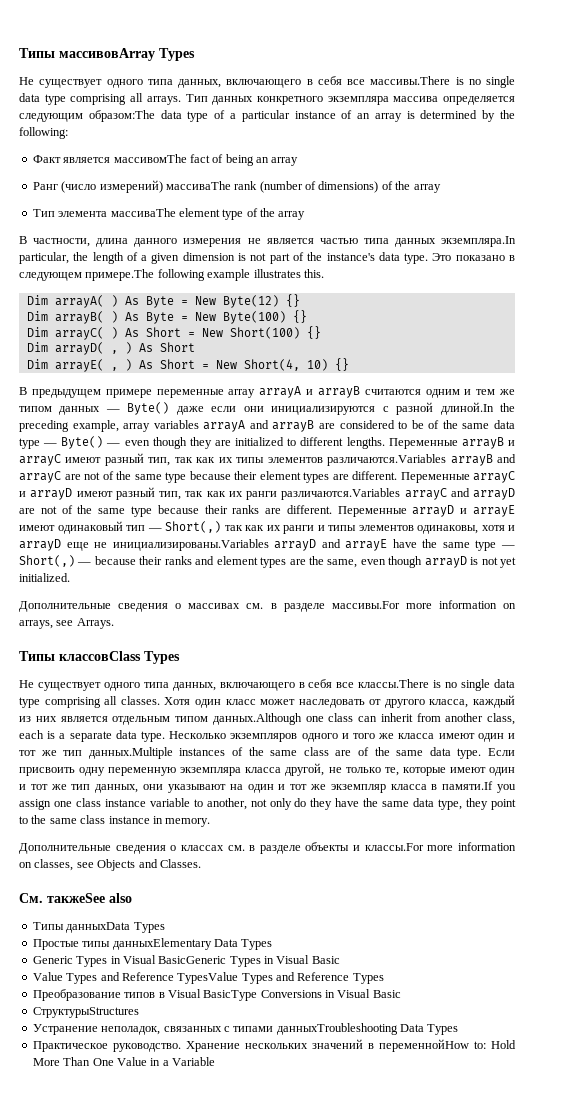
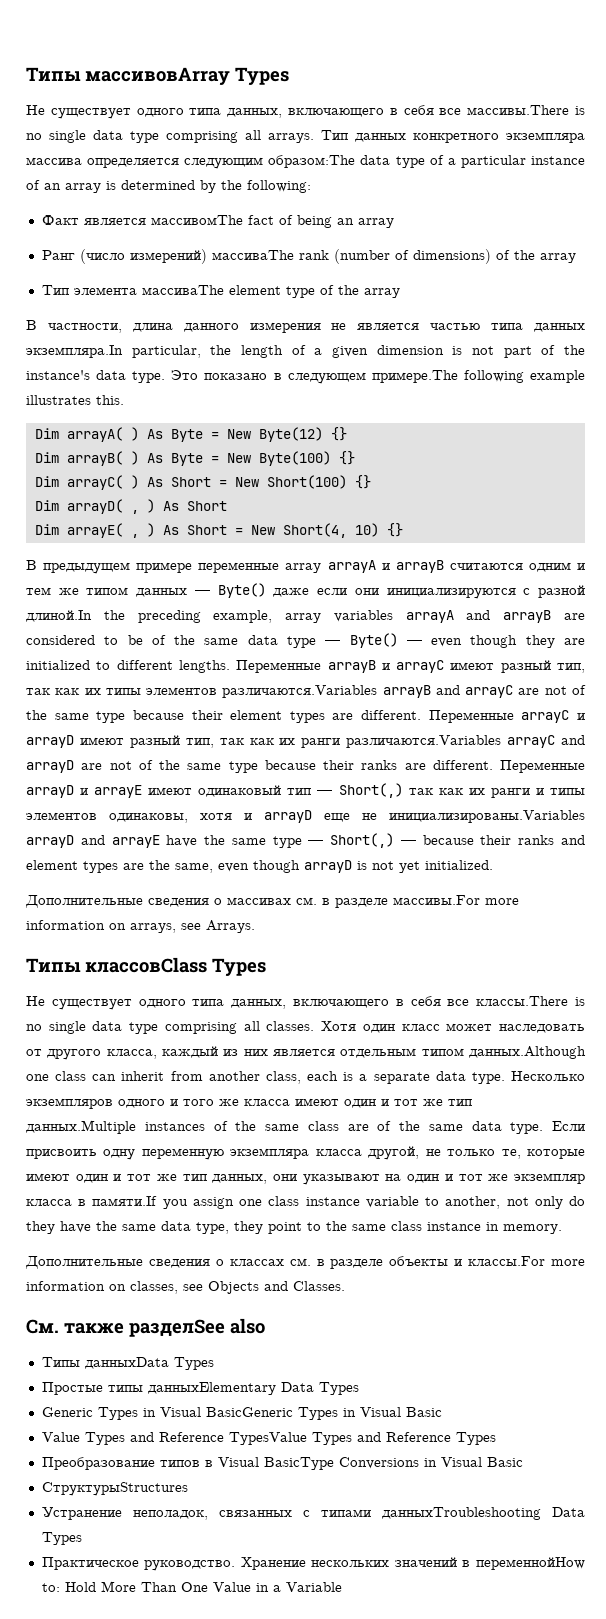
[47,893,105,903] такжеSee -> [64,1319,225,1337] также разделSee

